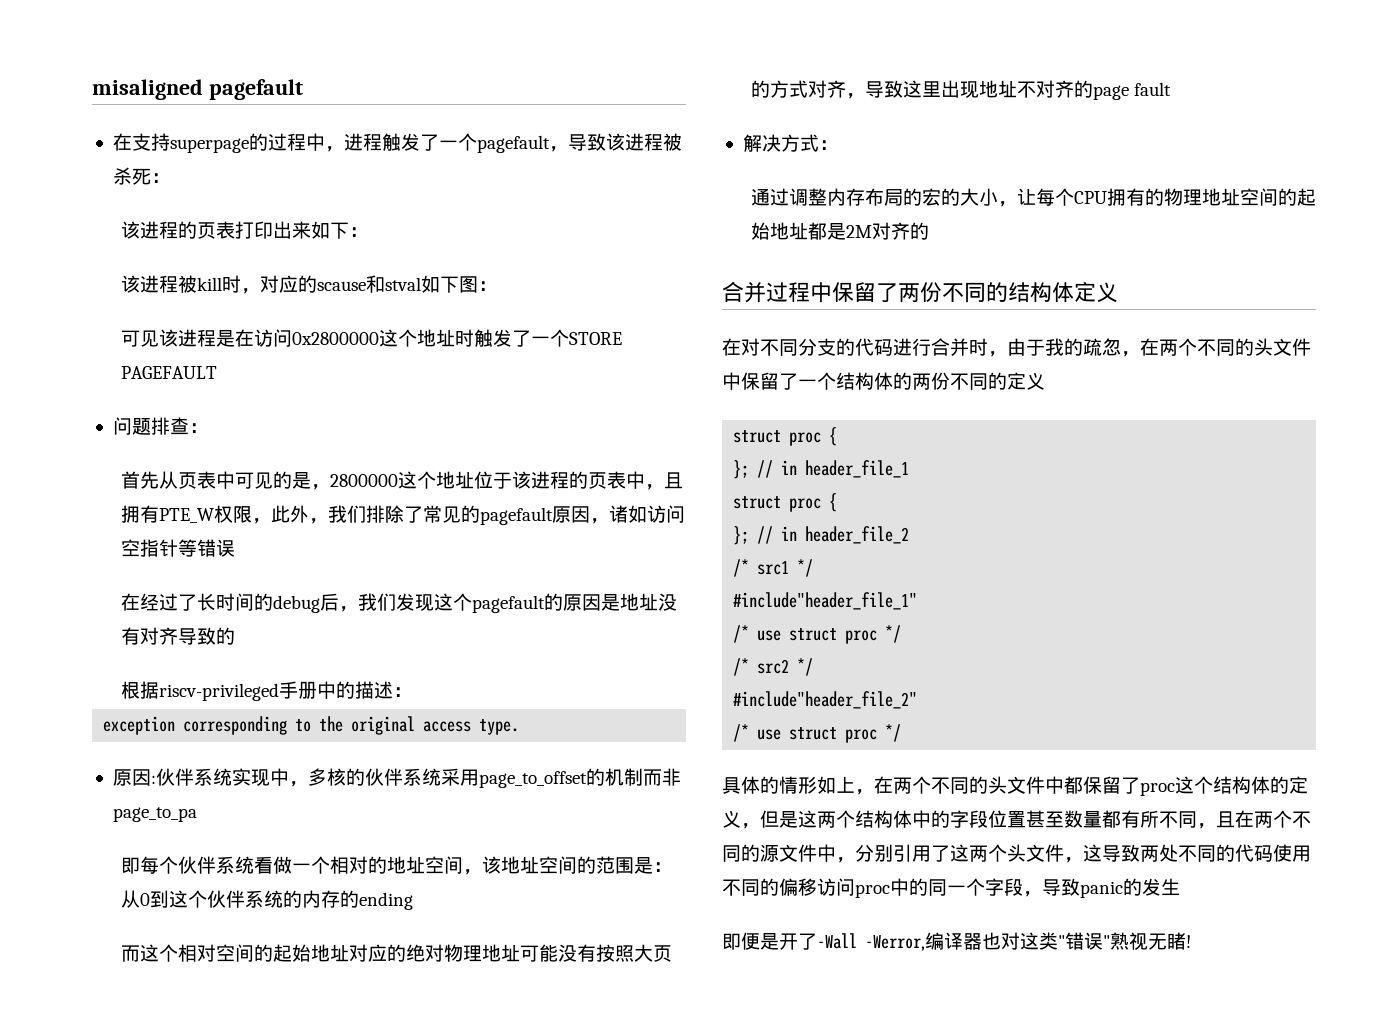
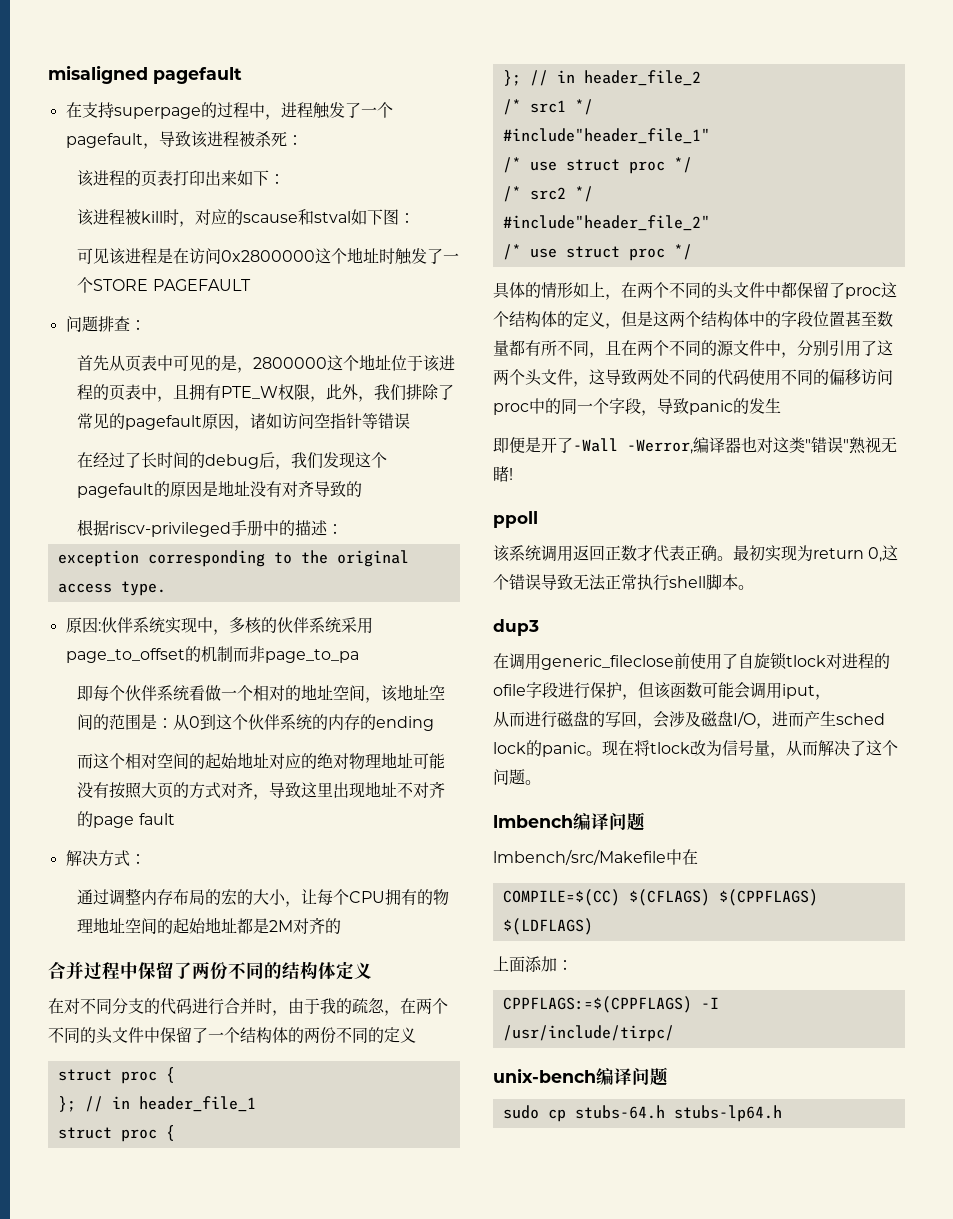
(1191, 941) none -> [493,511,538,528] [493,545,899,562] [493,574,754,591] [493,619,539,636] [493,652,890,670] [493,682,831,700] [493,711,885,729] [493,740,898,758] [493,769,541,785] [493,812,645,831] [493,849,698,865] [502,889,818,906] [502,918,593,935] [493,956,573,972] [502,996,719,1013] [502,1025,674,1042] [493,1067,668,1086] [502,1105,782,1122] // ppoll // 该系统调用返回正数才代表正确。最初实现为return 0,这个错误导致无法正常执行shell脚本。 // dup3 // 在调用generic_fileclose前使用了自旋锁tlock对进程的ofile字段进行保护，但该函数可能会调用iput， // 从而进行磁盘的写回，会涉及磁盘I/O，进而产生sched lock的panic。现在将tlock改为信号量，从而解决了这个问题。 // lmbench编译问题 // lmbench/src/Makefile中在 // COMPILE=$(CC) $(CFLAGS) $(CPPFLAGS) $(LDFLAGS) // 上面添加： // CPPFLAGS:=$(CPPFLAGS) -I /usr/include/tirpc/ // unix-bench编译问题 // sudo cp stubs-64.h stubs-lp64.h

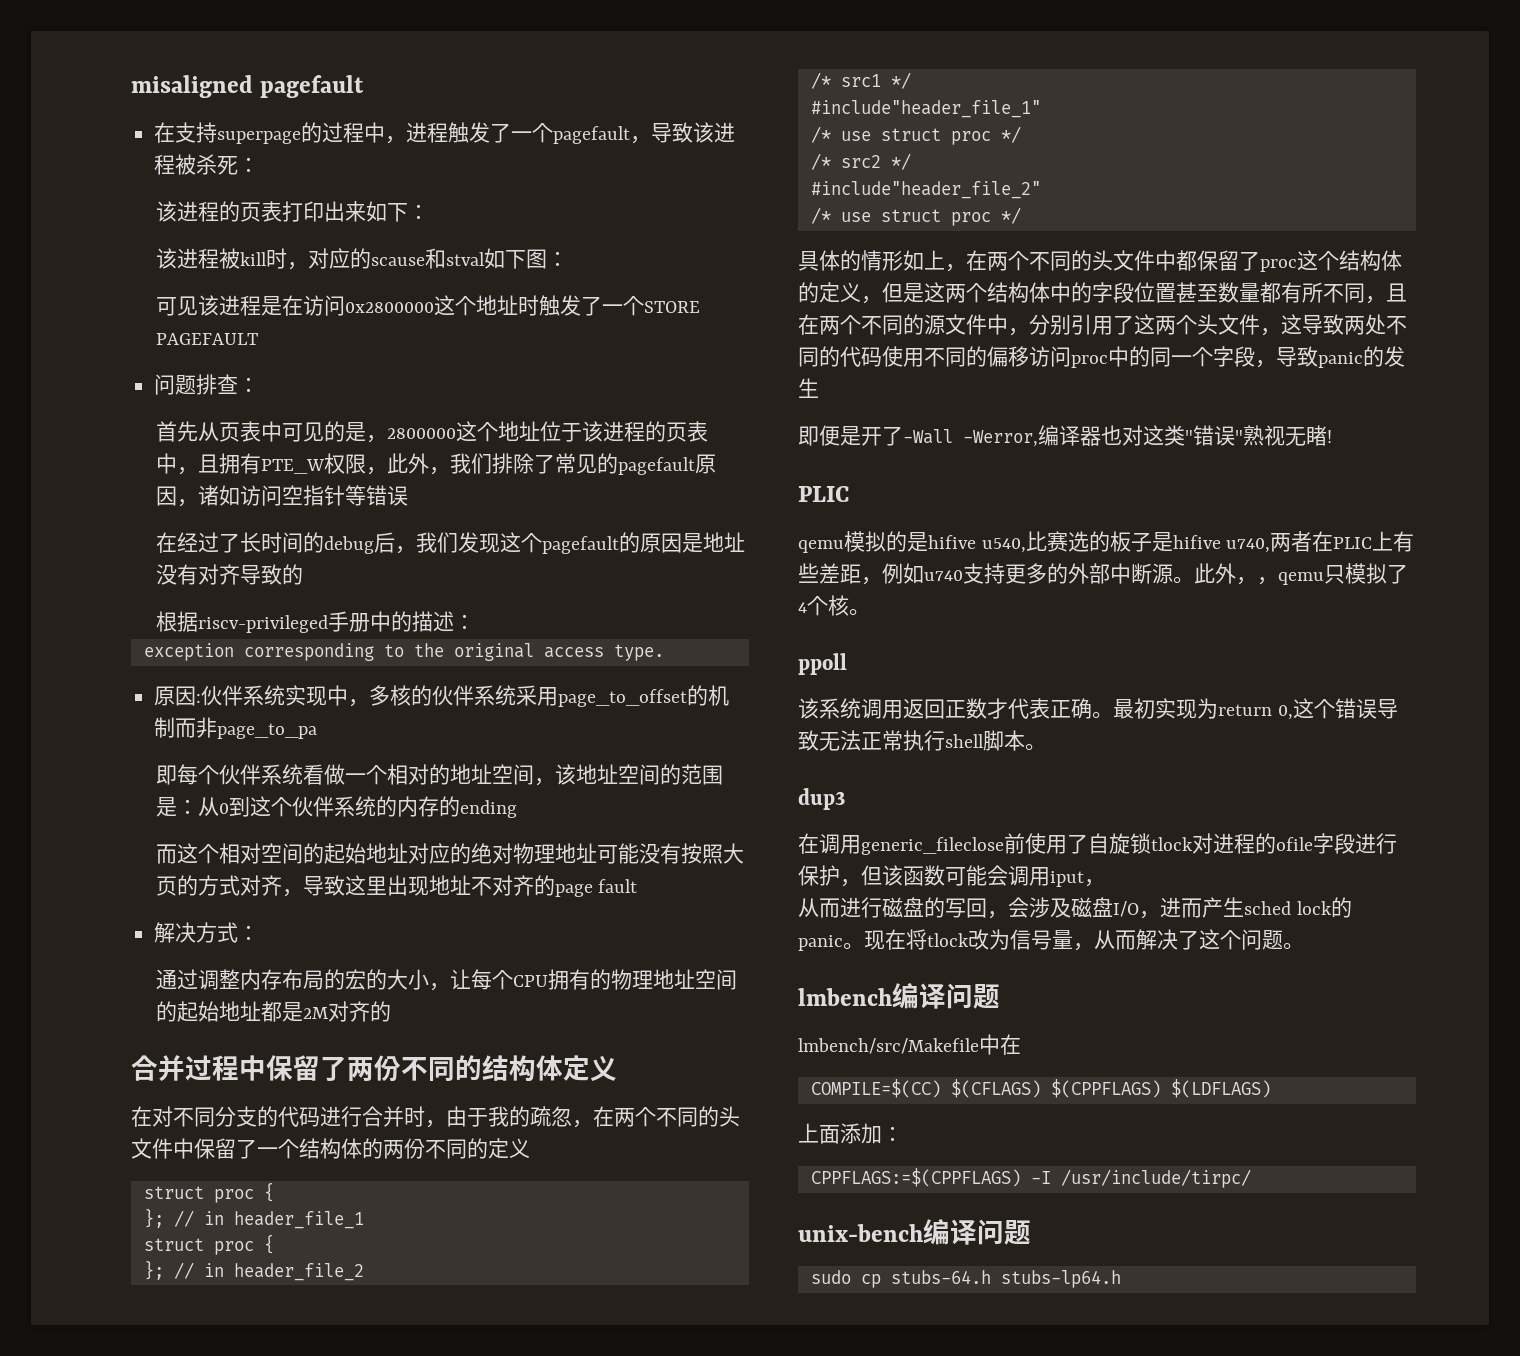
(513, 474) none -> [798,486,849,502] [798,531,1415,553] [798,563,1408,585] [798,595,870,616] // PLIC // qemu模拟的是hifive u540,比赛选的板子是hifive u740,两者在PLIC上有些差距，例如u740支持更多的外部中断源。此外，，qemu只模拟了4个核。

